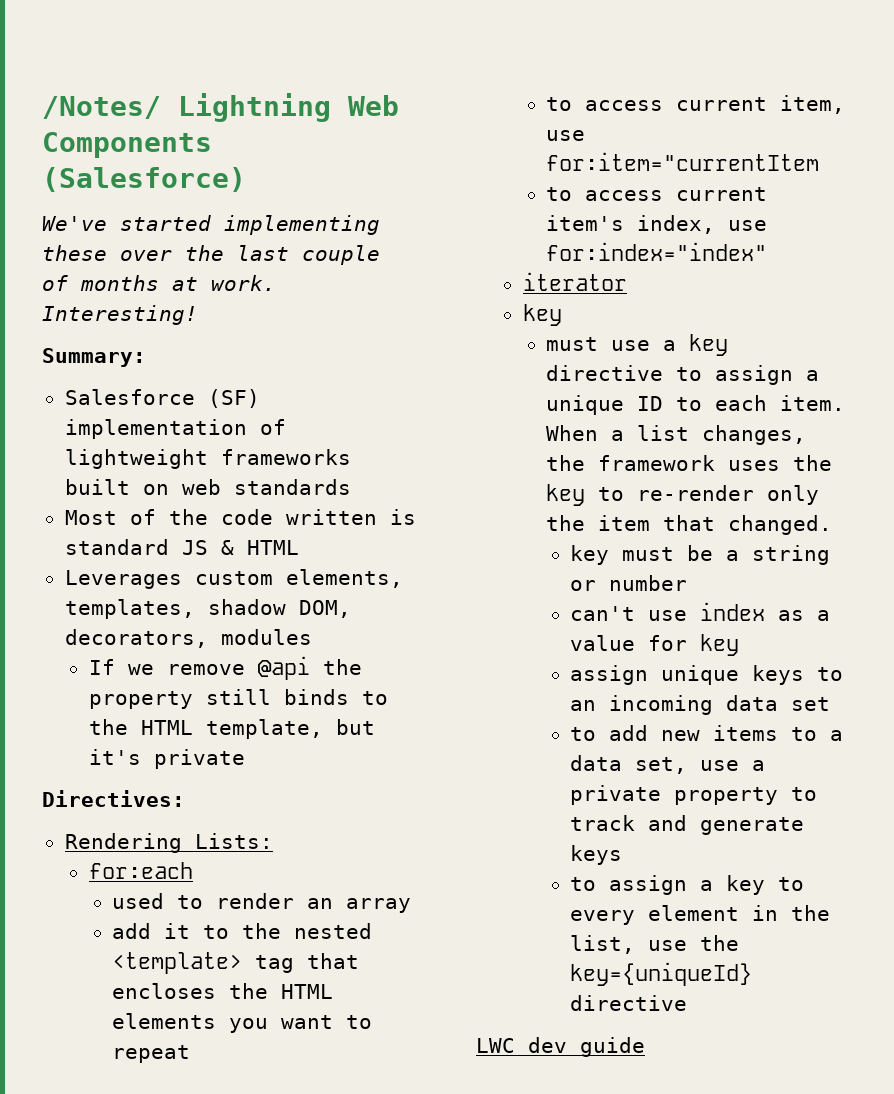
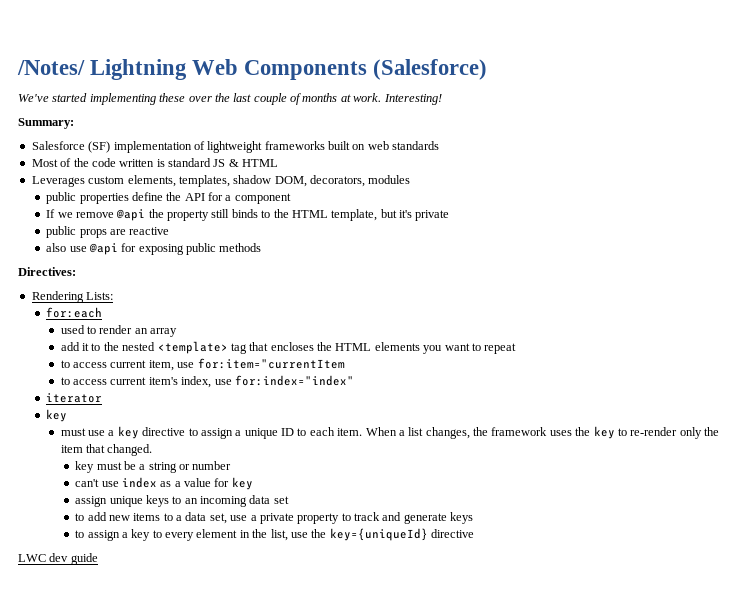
(312, 637) none -> [46,192,291,204] // public properties define the API for a component
(245, 759) none -> [46,226,170,238] [46,243,262,255] // public props are reactive // also use @api for exposing public methods

